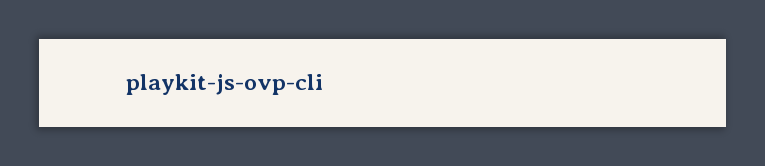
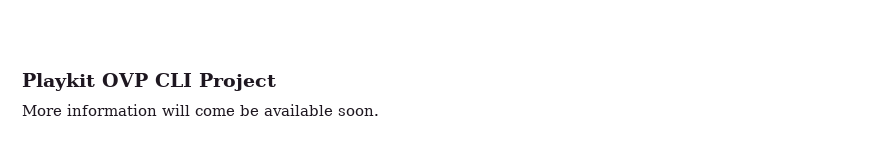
[126,74,323,95] playkit-js-ovp-cli -> [22,73,276,91] [22,104,379,116] Playkit OVP CLI Project // More information will come be available soon.

